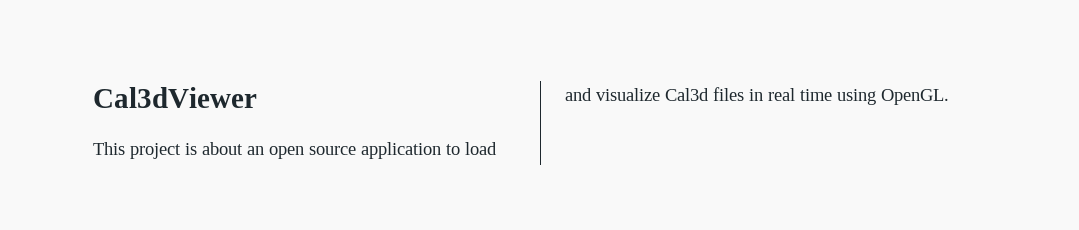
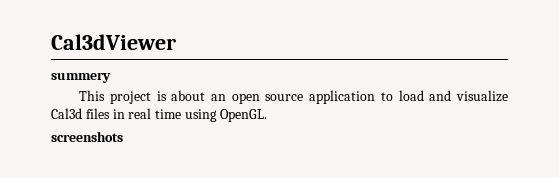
(257, 97) none -> [51,72,111,83] // summery
(949, 97) none -> [51,131,123,142] // screenshots

